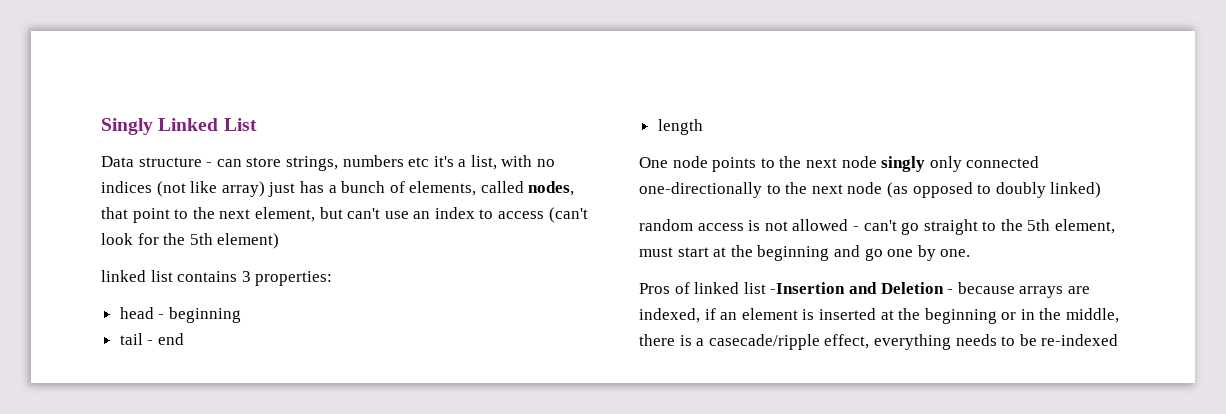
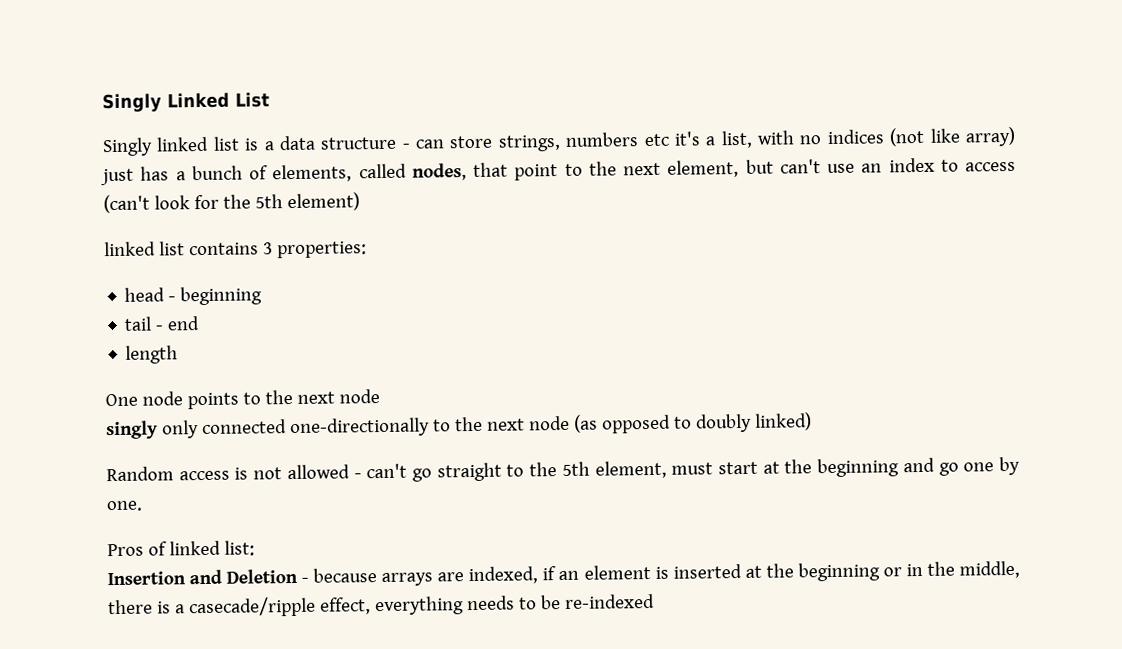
[101,156,134,167] Data -> [102,135,316,157] Singly linked list is a data
(877, 162) none -> (380, 396) //
[639,219,693,231] random -> [106,466,174,482] Random
[743,282,846,294] list -Insertion -> [223,540,255,556] [107,571,186,586] list: // Insertion

